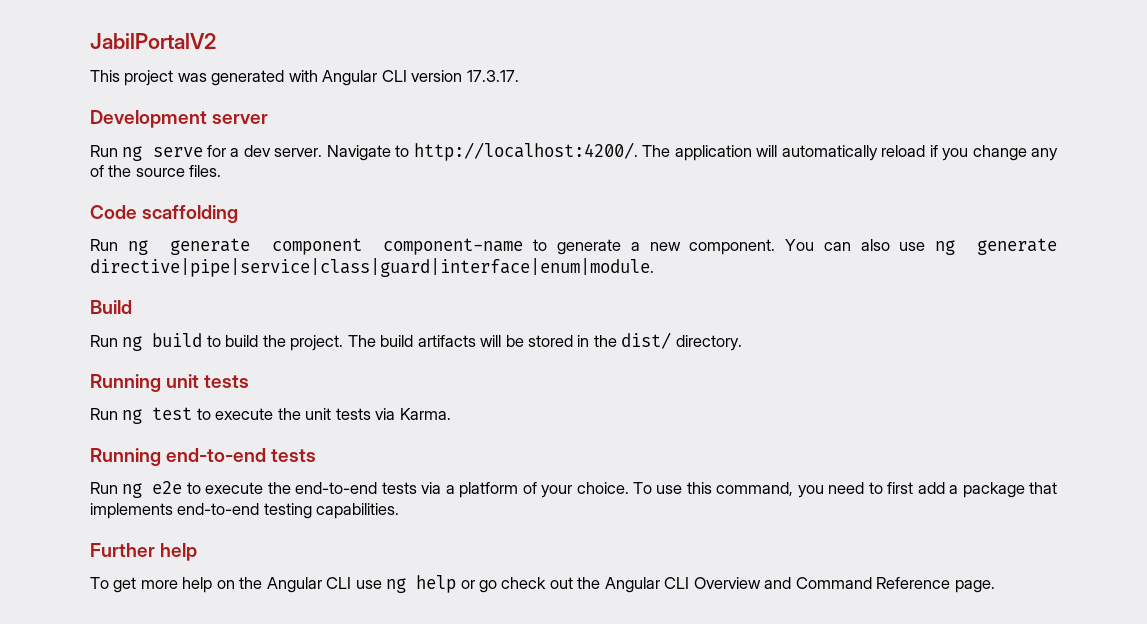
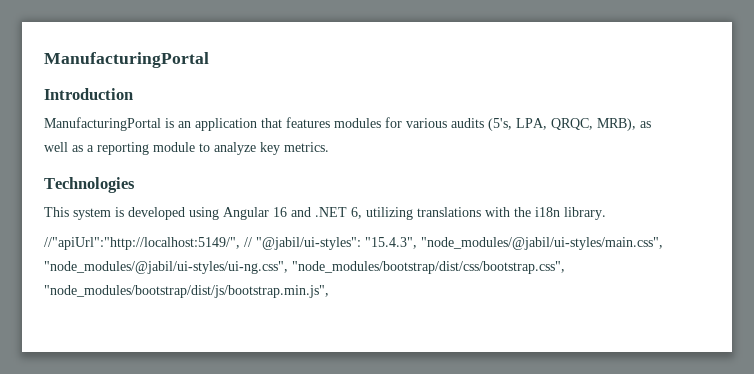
[90,33,216,49] [90,70,519,86] [90,110,269,128] [90,142,1058,161] [90,165,222,177] [90,205,239,223] [90,238,1057,255] [90,258,654,277] [90,300,132,314] [90,332,742,351] [90,374,250,392] [90,407,451,424] [90,448,317,466] [90,481,1058,498] [90,503,400,519] [90,543,198,561] [90,575,995,593] JabilPortalV2 // This project was generated with Angular CLI version 17.3.17. // Development server // Run ng serve for a dev server. Navigate to http://localhost:4200/. The application will automatically reload if you change any of the source files. // Code scaffolding // Run ng generate component component-name to generate a new component. You can also use ng generate directive|pipe|service|class|guard|interface|enum|module. // Build // Run ng build to build the project. The build artifacts will be stored in the dist/ directory. // Running unit tests // Run ng test to execute the unit tests via Karma. // Running end-to-end tests // Run ng e2e to execute the end-to-end tests via a platform of your choice. To use this command, you need to first add a package that implements end-to-end testing capabilities. // Further help // To get more help on the Angular CLI use ng help or go check out the Angular CLI Overview and Command Reference page. -> [44,52,209,68] [44,88,133,100] [44,117,651,131] [44,142,329,155] [44,177,135,193] [44,207,606,220] [44,237,663,250] [44,261,565,274] [44,285,329,298] ManufacturingPortal // Introduction // ManufacturingPortal is an application that features modules for various audits (5's, LPA, QRQC, MRB), as well as a reporting module to analyze key metrics. // Technologies // This system is developed using Angular 16 and .NET 6, utilizing translations with the i18n library. // //"apiUrl":"http://localhost:5149/", // "@jabil/ui-styles": "15.4.3", "node_modules/@jabil/ui-styles/main.css", "node_modules/@jabil/ui-styles/ui-ng.css", "node_modules/bootstrap/dist/css/bootstrap.css", "node_modules/bootstrap/dist/js/bootstrap.min.js",

